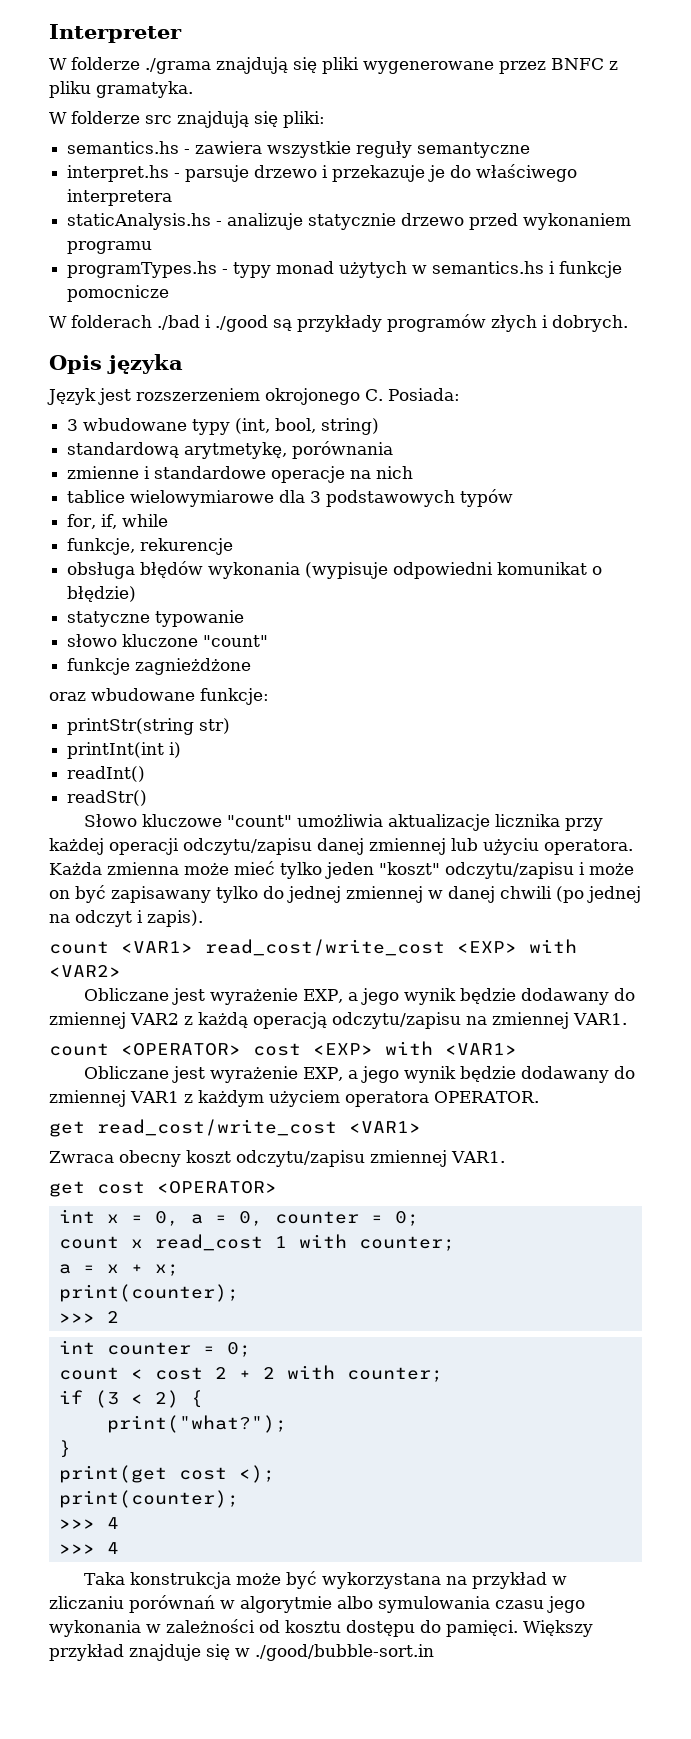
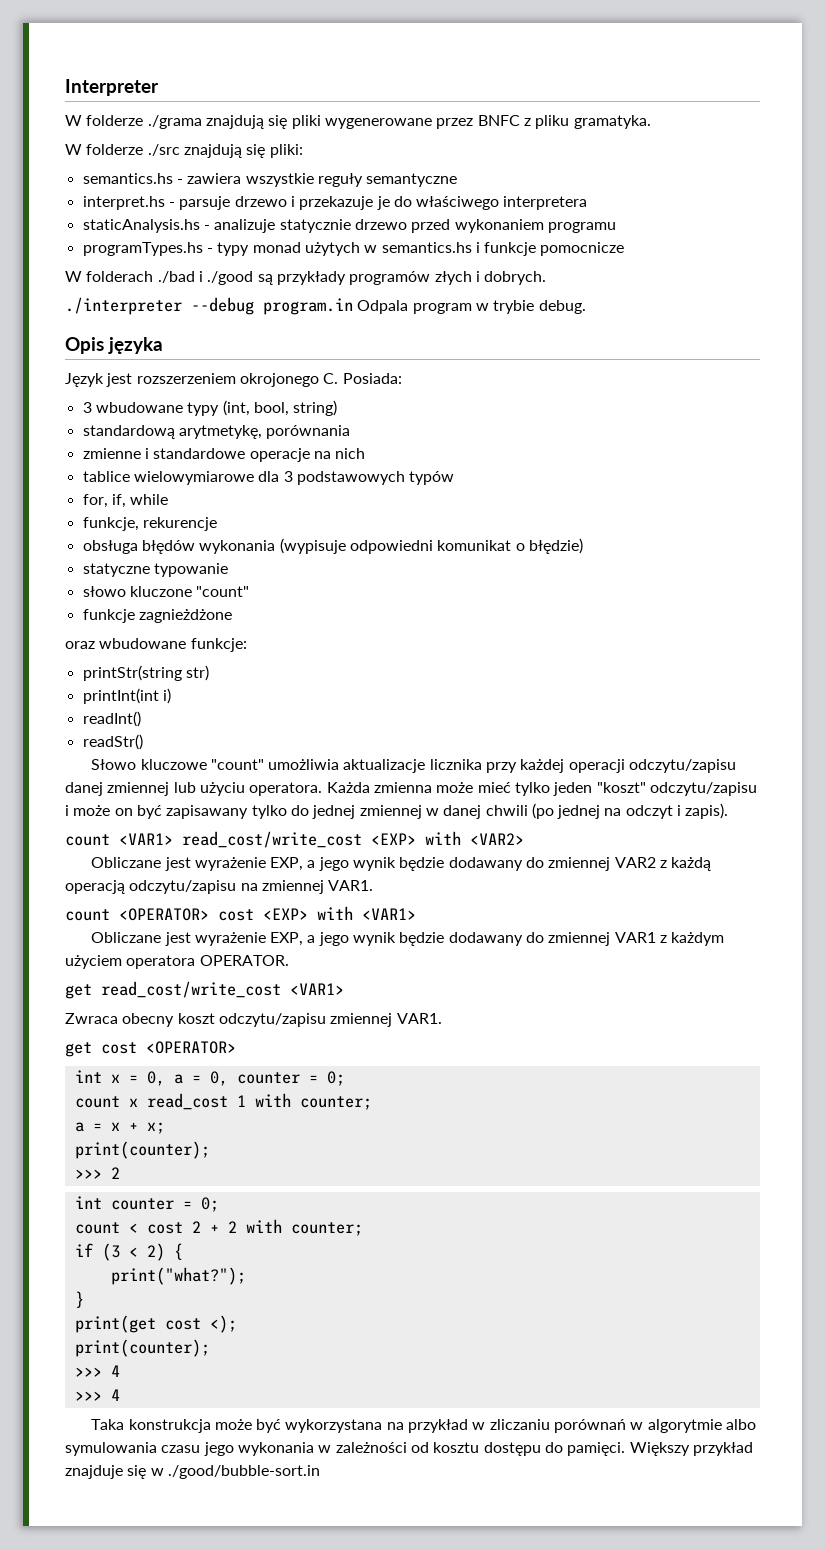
[145,115,172,124] src -> [147,144,180,156] ./src
(628, 323) none -> [65,297,586,315] // ./interpreter --debug program.in Odpala program w trybie debug.

